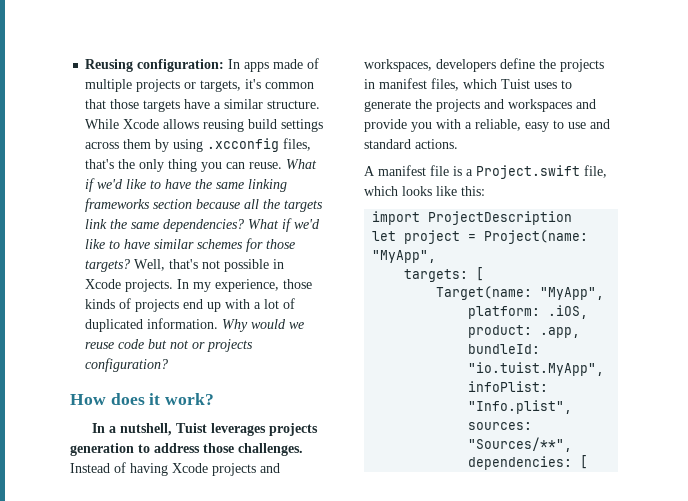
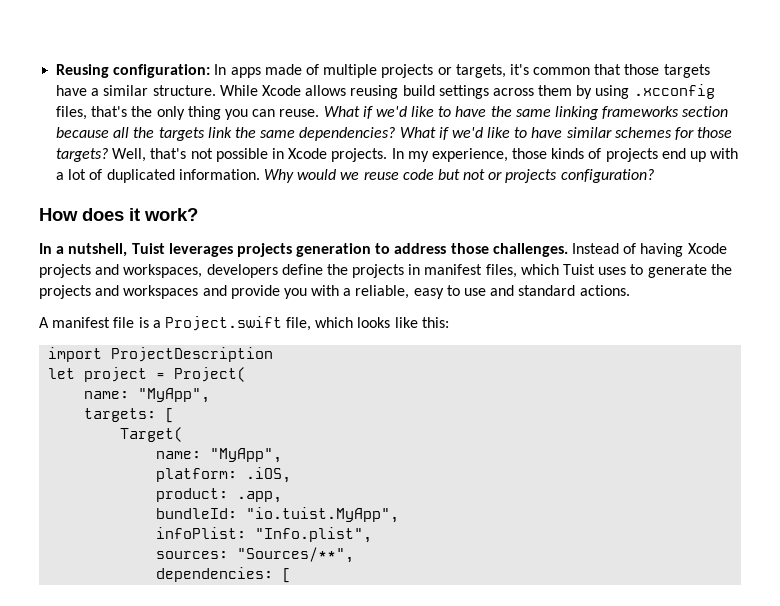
[484,230,589,244] Project(name: -> [174,367,247,382] [84,391,130,399] Project( // name:
[436,286,533,300] Target(name: -> [120,427,184,442] [156,451,202,459] Target( // name:

